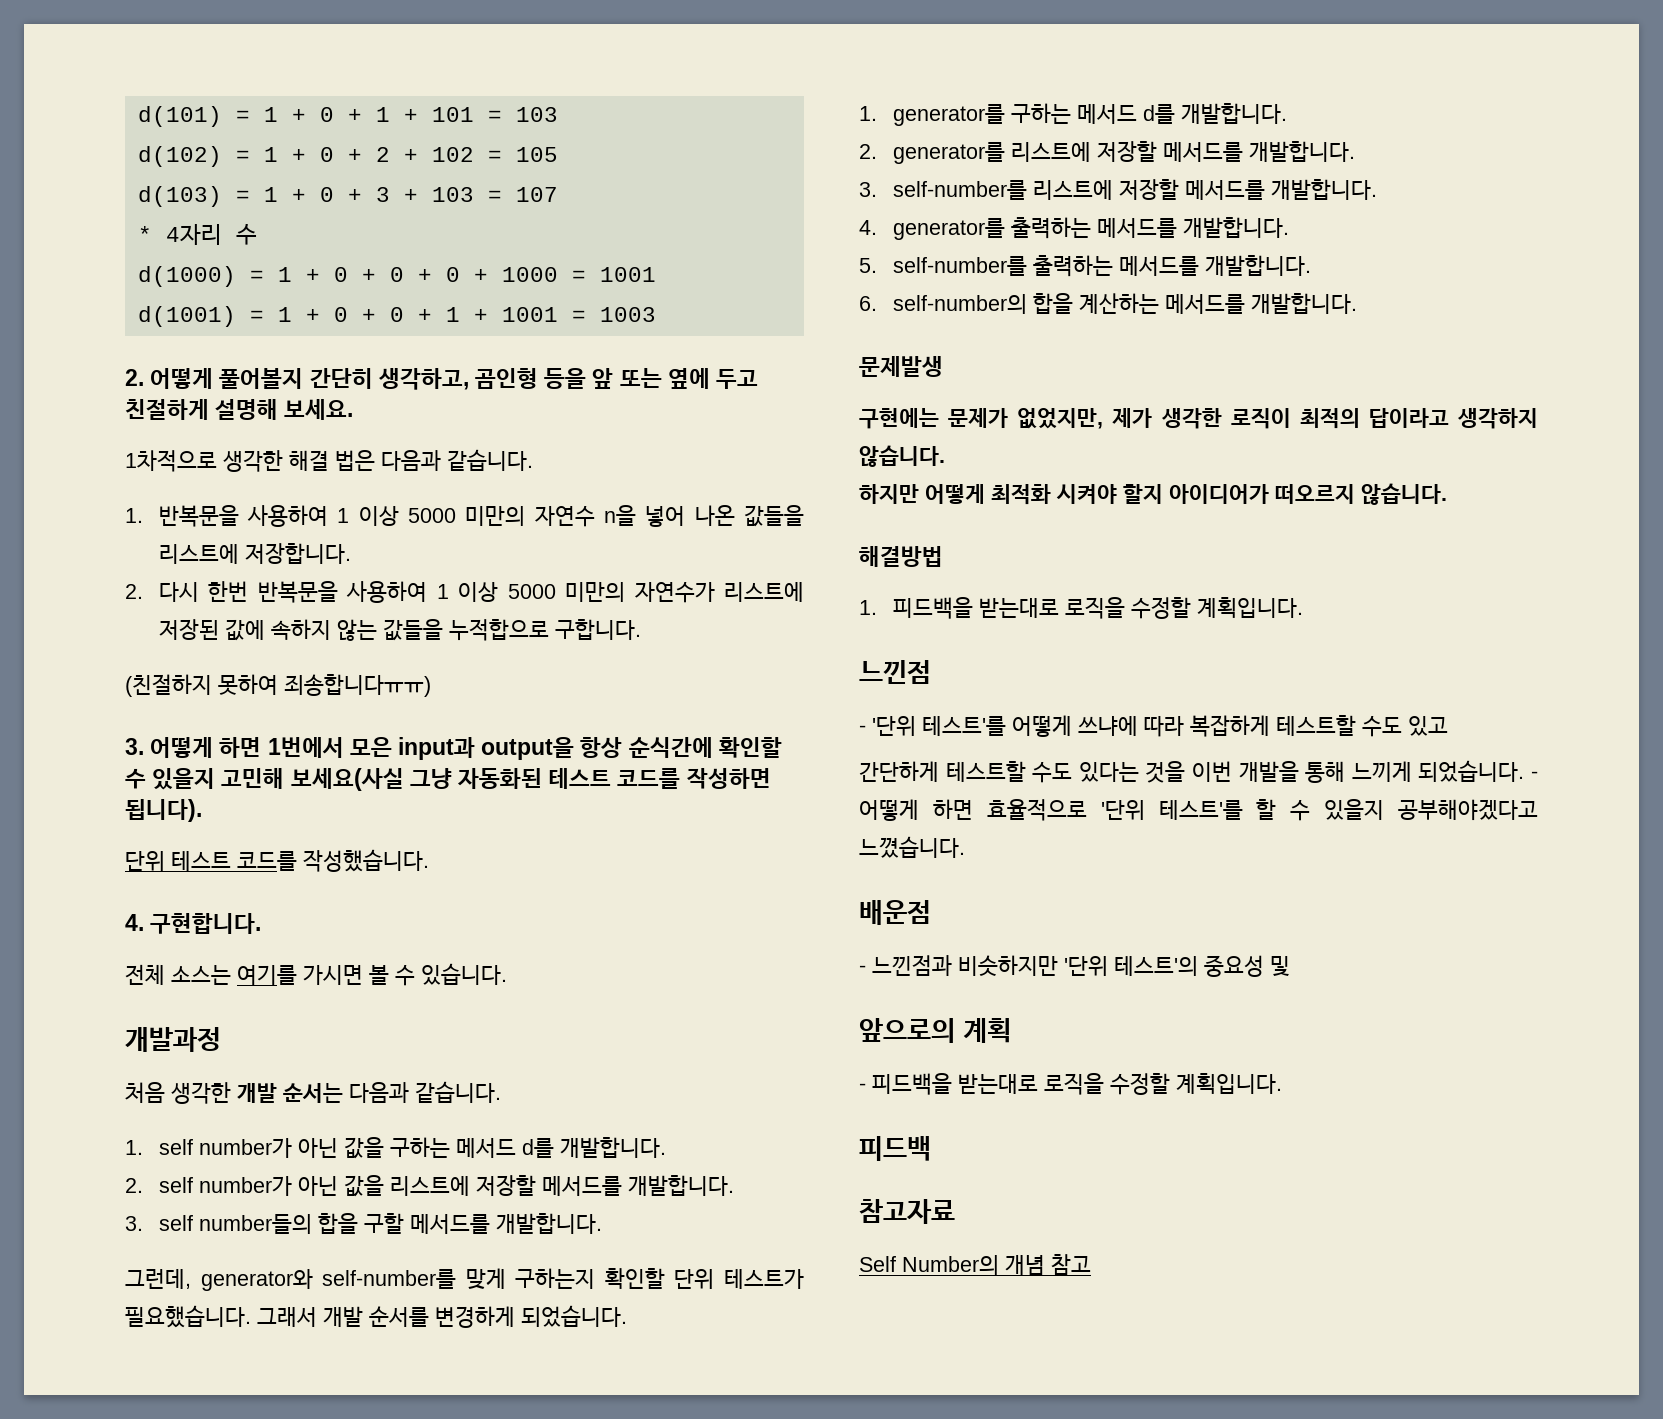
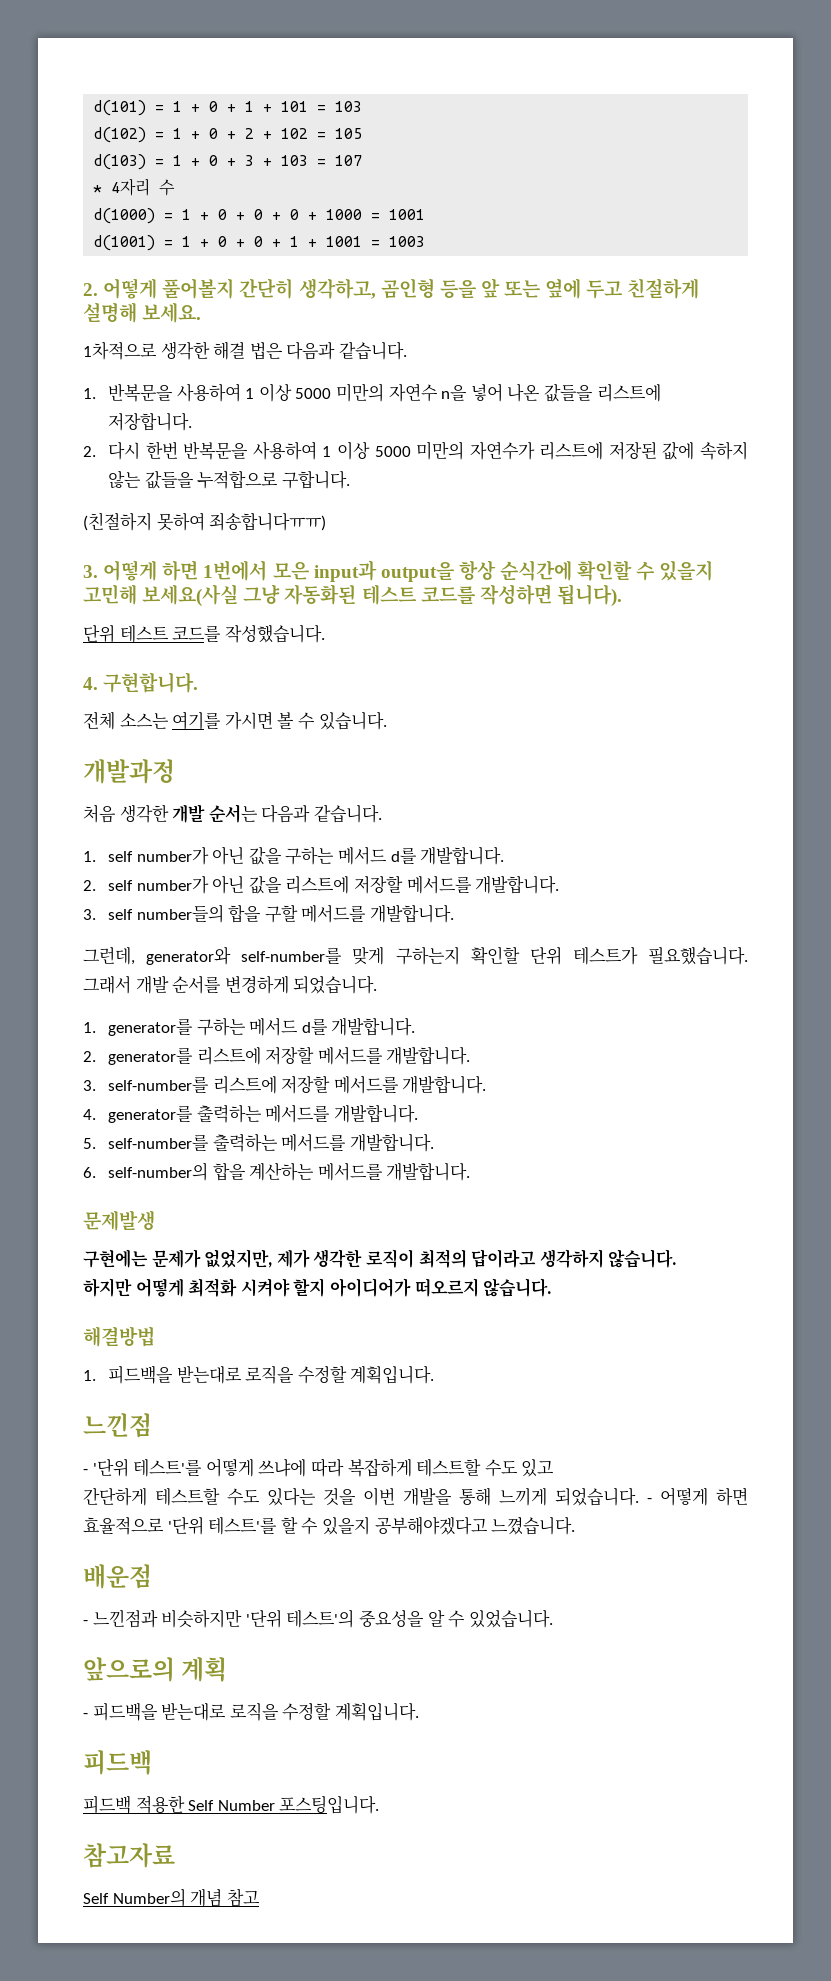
[1204,955,1290,977] 중요성 및 -> [358,1610,553,1628] 중요성을 알 수 있었습니다.
(931, 1148) none -> [83,1795,380,1814] // 피드백 적용한 Self Number 포스팅입니다.

